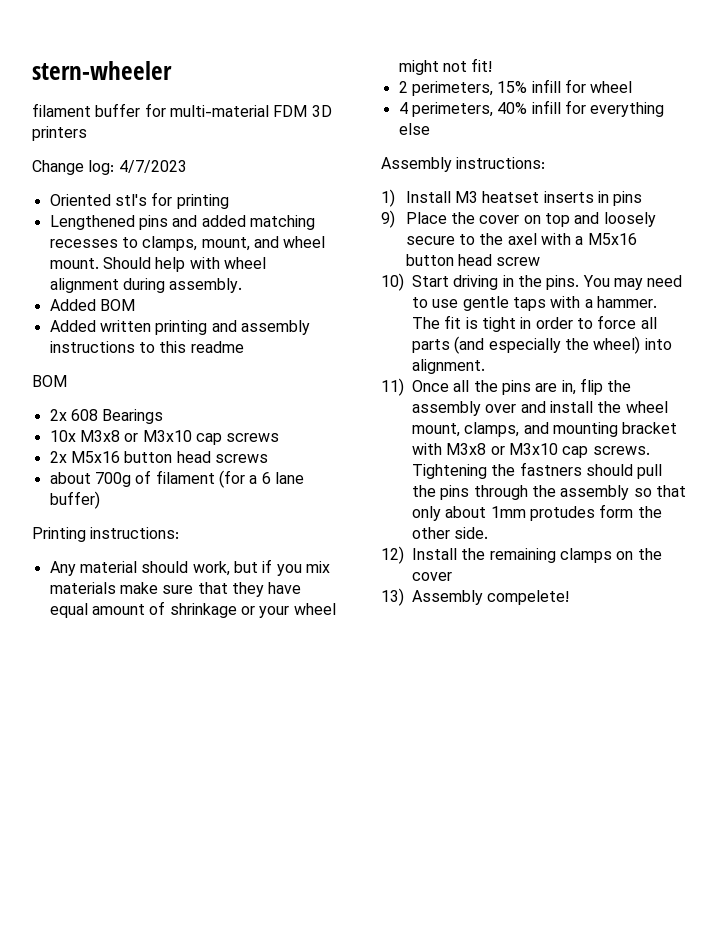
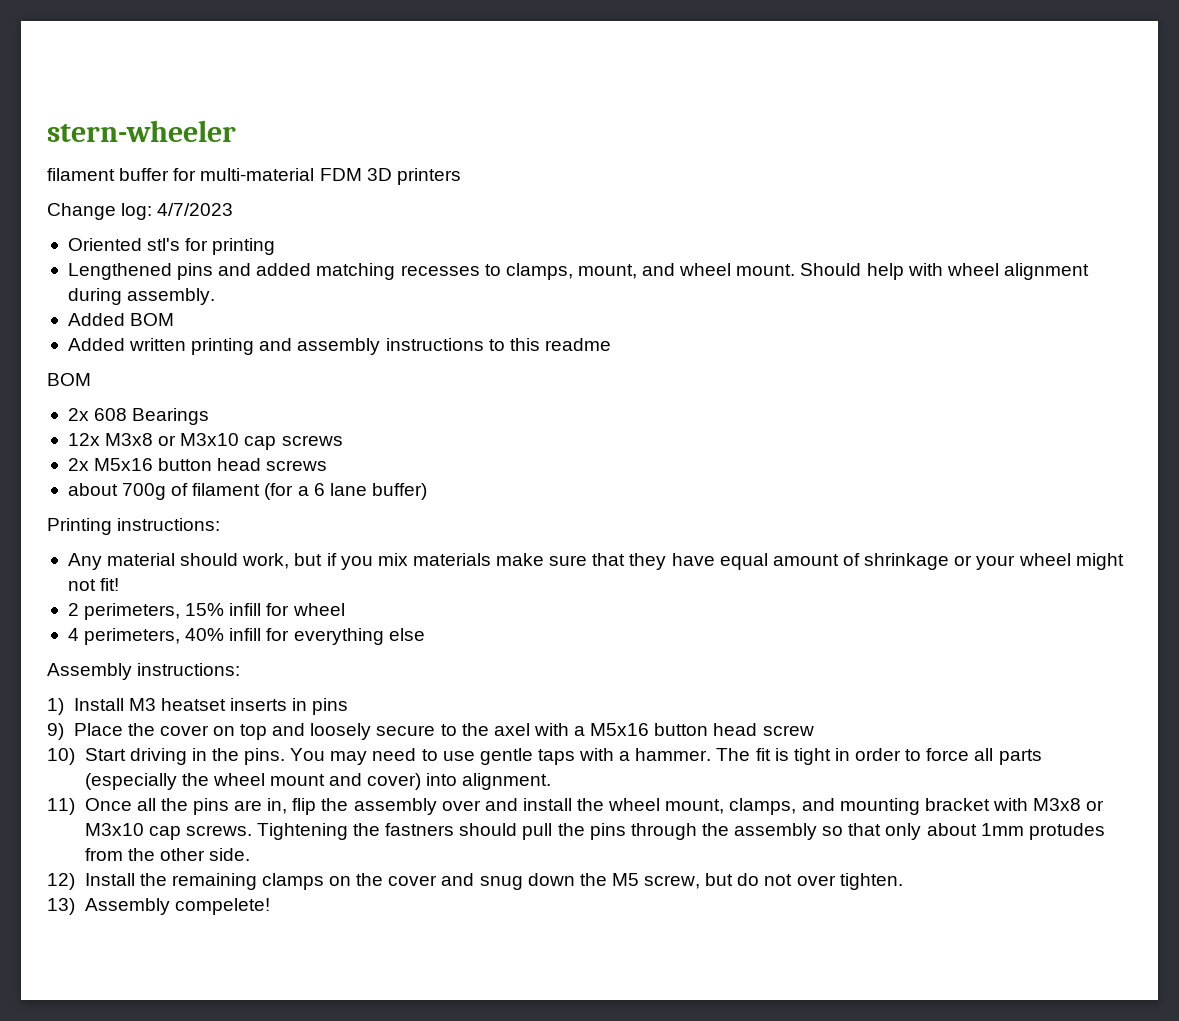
[49,430,76,442] 10x -> [67,433,100,446] 12x
[454,336,641,354] (and especially the wheel) -> [84,773,422,790] (especially the wheel mount and cover)
[599,504,634,518] form -> [84,848,123,861] from
(452, 576) none -> [441,873,903,890] and snug down the M5 screw, but do not over tighten.

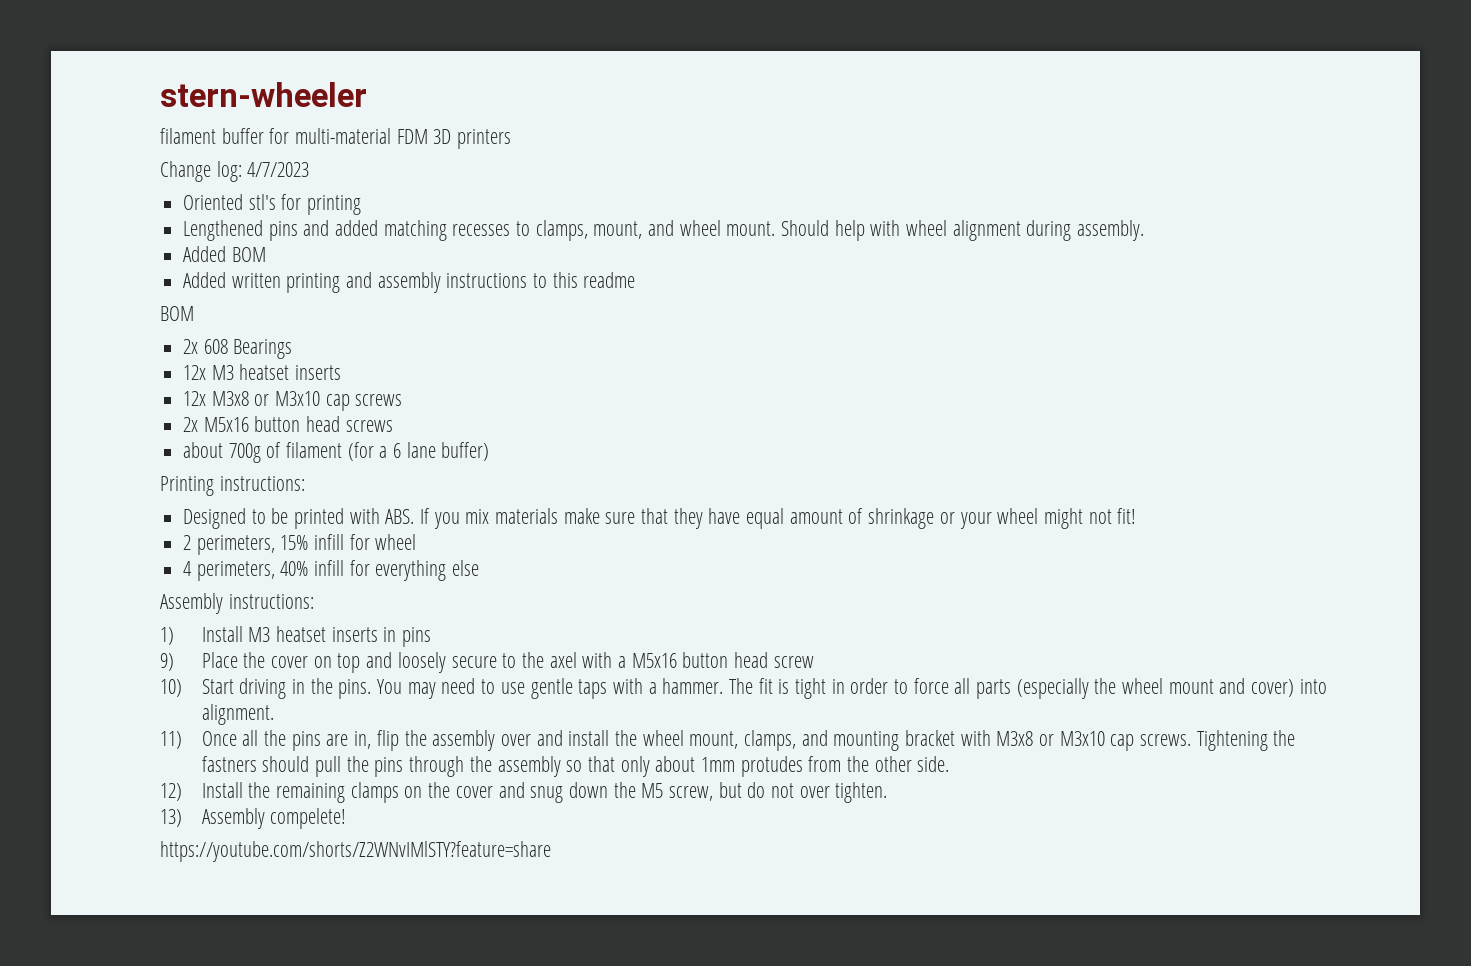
(210, 416) none -> [183,364,342,380] // 12x M3 heatset inserts
[67,553,337,570] Any material should work, but if -> [183,508,431,529] Designed to be printed with ABS. If
(270, 906) none -> [160,841,551,862] // https://youtube.com/shorts/Z2WNvIMlSTY?feature=share

